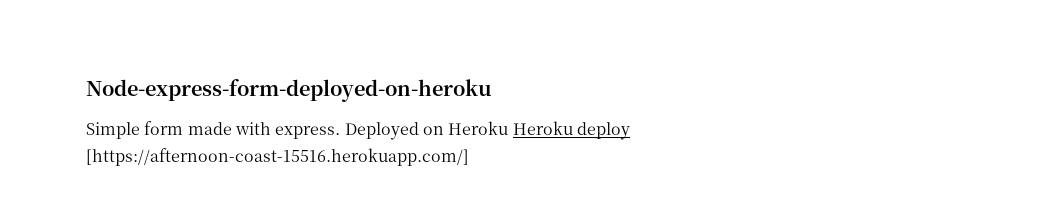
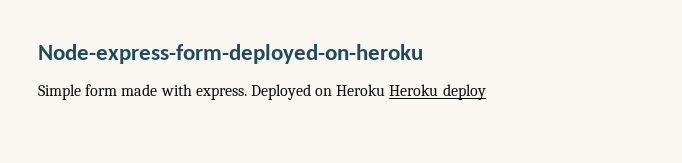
[86,148,469,166] [https://afternoon-coast-15516.herokuapp.com/] -> (486, 92) none

